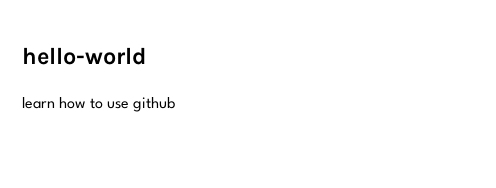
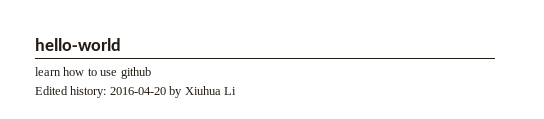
(176, 104) none -> [35,86,236,98] // Edited history: 2016-04-20 by Xiuhua Li

